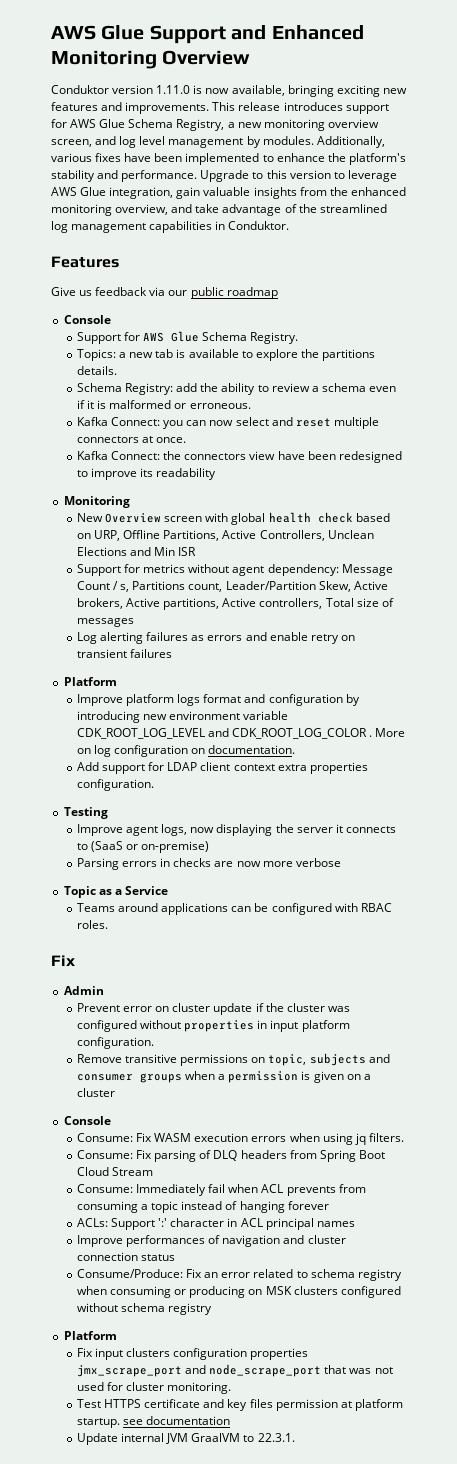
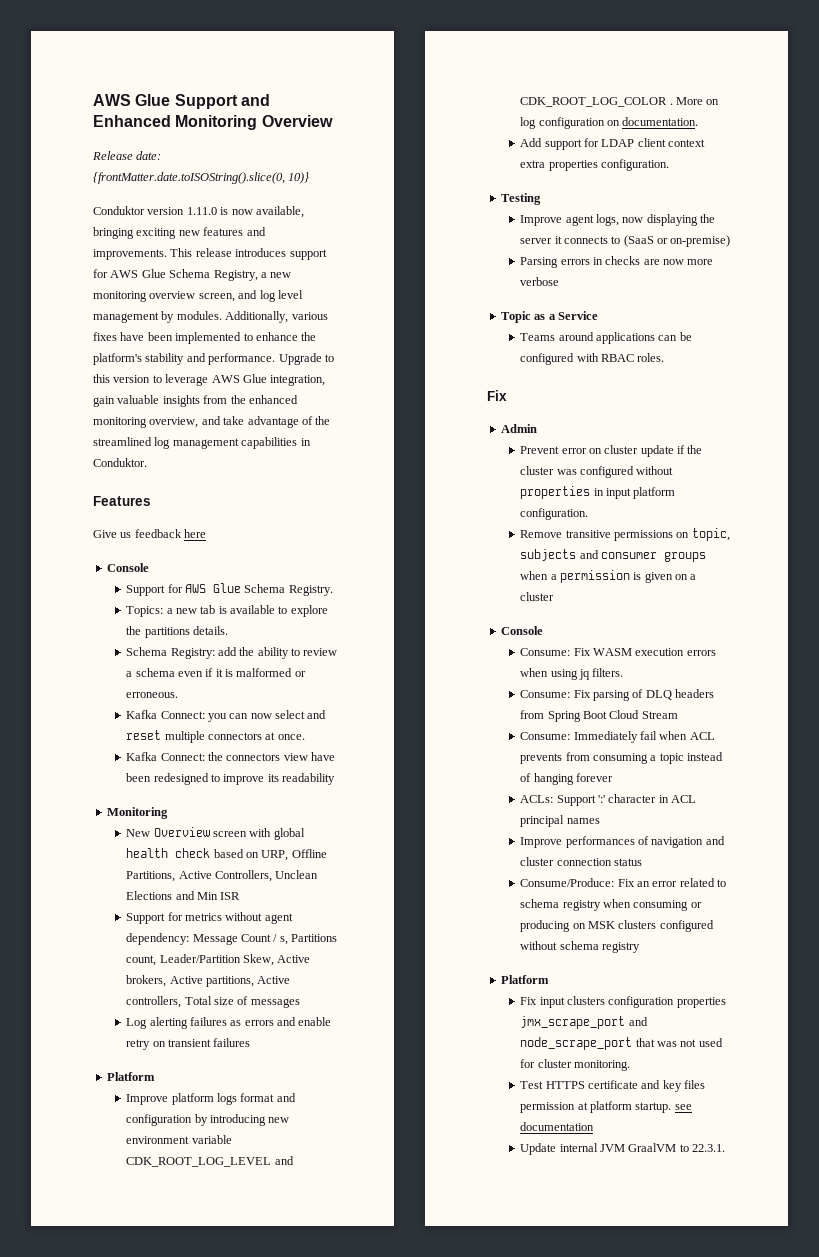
(251, 57) none -> [92,151,162,160] [93,172,310,184] // Release date: {frontMatter.date.toISOString().slice(0, 10)}
[149,287,278,299] via our public roadmap -> [184,529,207,538] here

